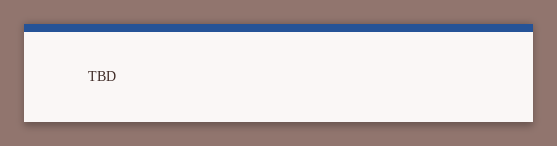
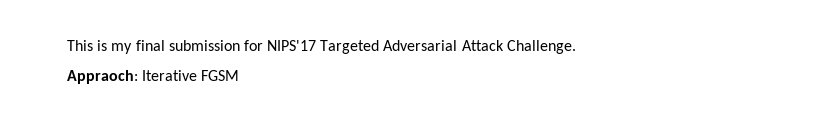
[88,71,116,81] TBD -> [67,40,576,54] [67,70,240,84] This is my final submission for NIPS'17 Targeted Adversarial Attack Challenge. // Appraoch: Iterative FGSM

